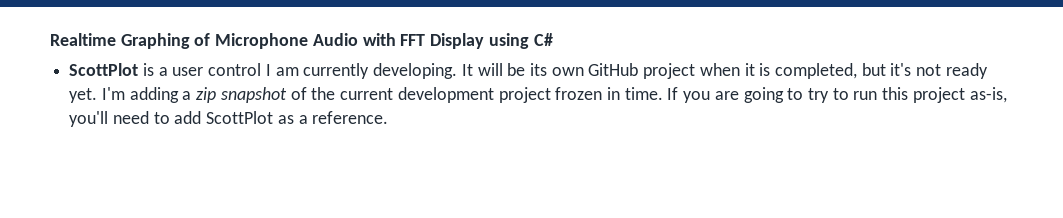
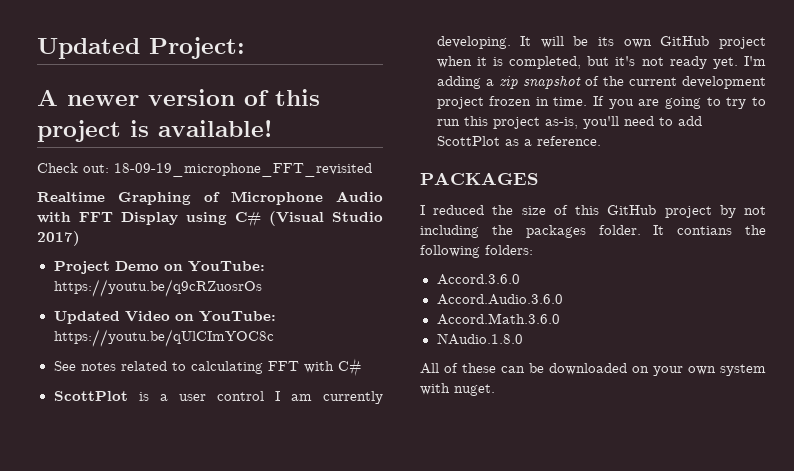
(50, 39) none -> [37,37,245,59] [37,89,320,106] [37,120,272,142] [37,163,372,177] Updated Project: // A newer version of this project is available! // Check out: 18-09-19_microphone_FFT_revisited //
(553, 39) none -> [269,211,383,226] [37,231,80,246] [53,261,265,274] [53,279,262,297] [53,311,276,324] [53,329,274,347] [53,358,362,377] (Visual Studio 2017) // Project Demo on YouTube: https://youtu.be/q9cRZuosrOs // Updated Video on YouTube: https://youtu.be/qUlCImYOC8c // See notes related to calculating FFT with C#
(389, 117) none -> [420,172,538,185] [420,205,766,218] [420,225,766,238] [420,245,533,258] [436,274,520,285] [436,294,563,305] [436,313,560,325] [436,333,523,345] [420,363,766,376] [420,383,495,396] // PACKAGES // I reduced the size of this GitHub project by not including the packages folder. It contians the following folders: // Accord.3.6.0 // Accord.Audio.3.6.0 // Accord.Math.3.6.0 // NAudio.1.8.0 // All of these can be downloaded on your own system with nuget.

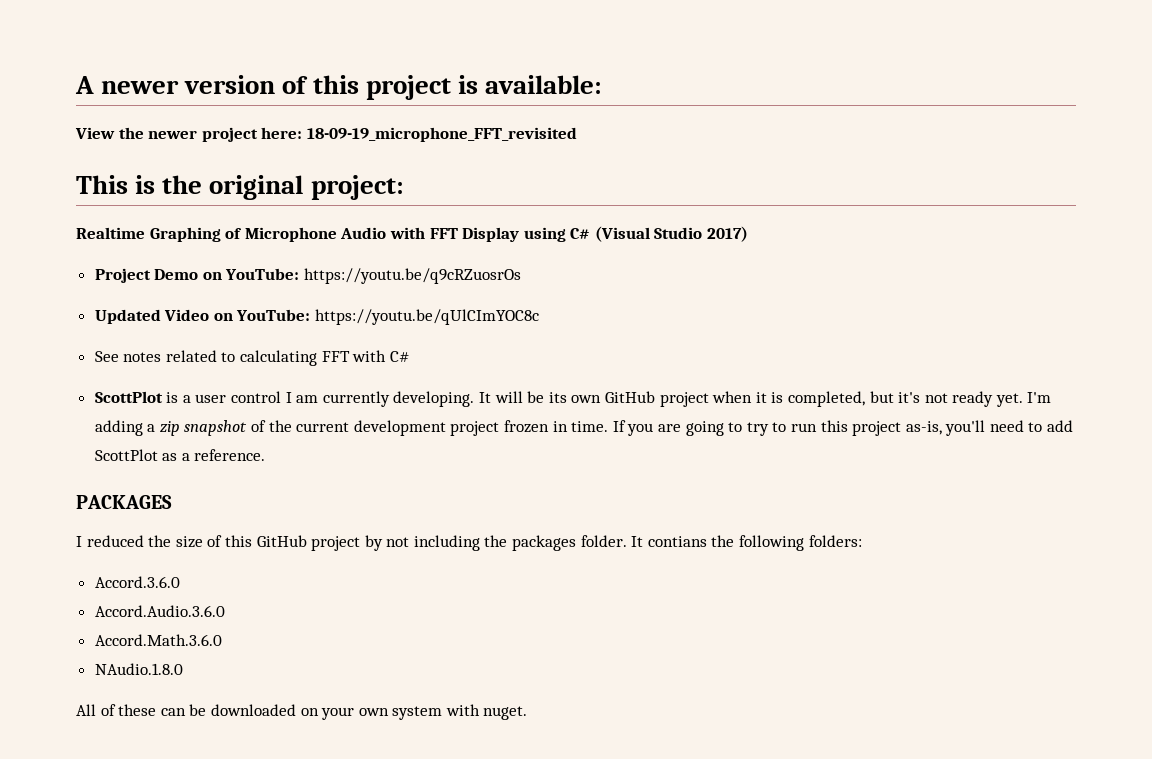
[37,37,245,59] Updated Project: // -> (75, 85) none
[158,120,272,137] [37,163,372,177] available! // Check out: 18-09-19_microphone_FFT_revisited -> [485,75,603,94] [75,127,577,142] [76,175,404,200] available: // View the newer project here: 18-09-19_microphone_FFT_revisited // This is the original project:

